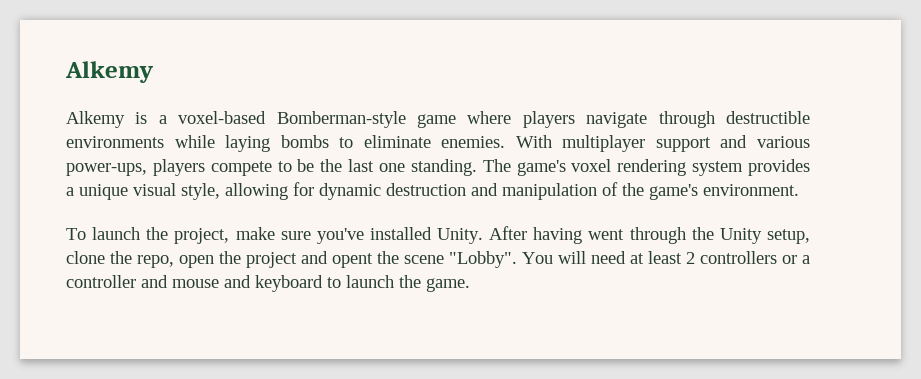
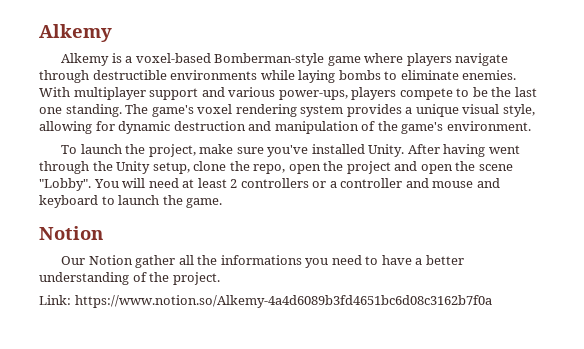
[332,253,373,268] opent -> [420,164,453,174] open
(470, 285) none -> [39,226,103,240] [61,255,464,268] [39,272,220,285] [39,295,492,308] // Notion // Our Notion gather all the informations you need to have a better understanding of the project. // Link: https://www.notion.so/Alkemy-4a4d6089b3fd4651bc6d08c3162b7f0a

